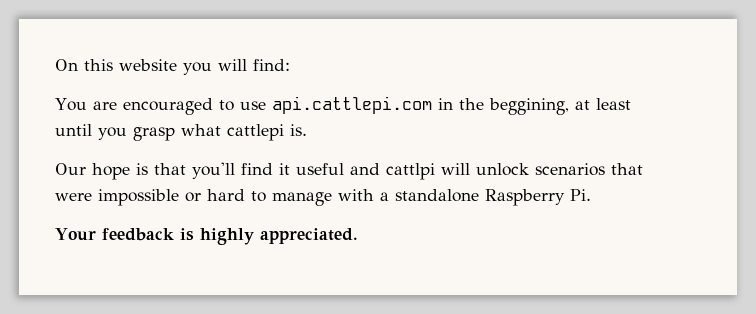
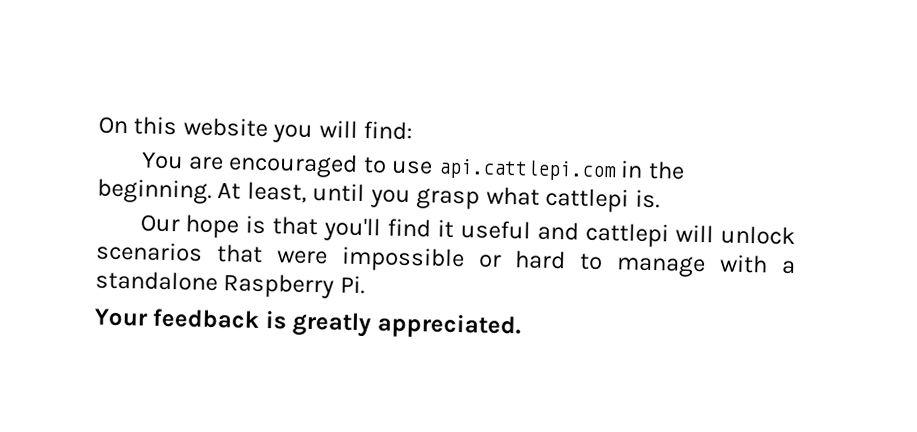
[488,98,631,115] beggining, at least -> [97,178,307,204] beginning. At least,
[386,163,435,180] cattlpi -> [585,222,670,248] cattlepi
[199,228,254,245] highly -> [292,311,372,338] greatly

